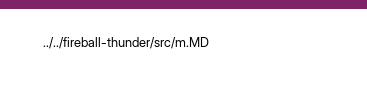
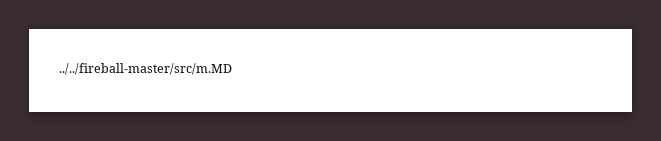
[43,37,209,49] ../../fireball-thunder/src/m.MD -> [59,63,232,75] ../../fireball-master/src/m.MD

